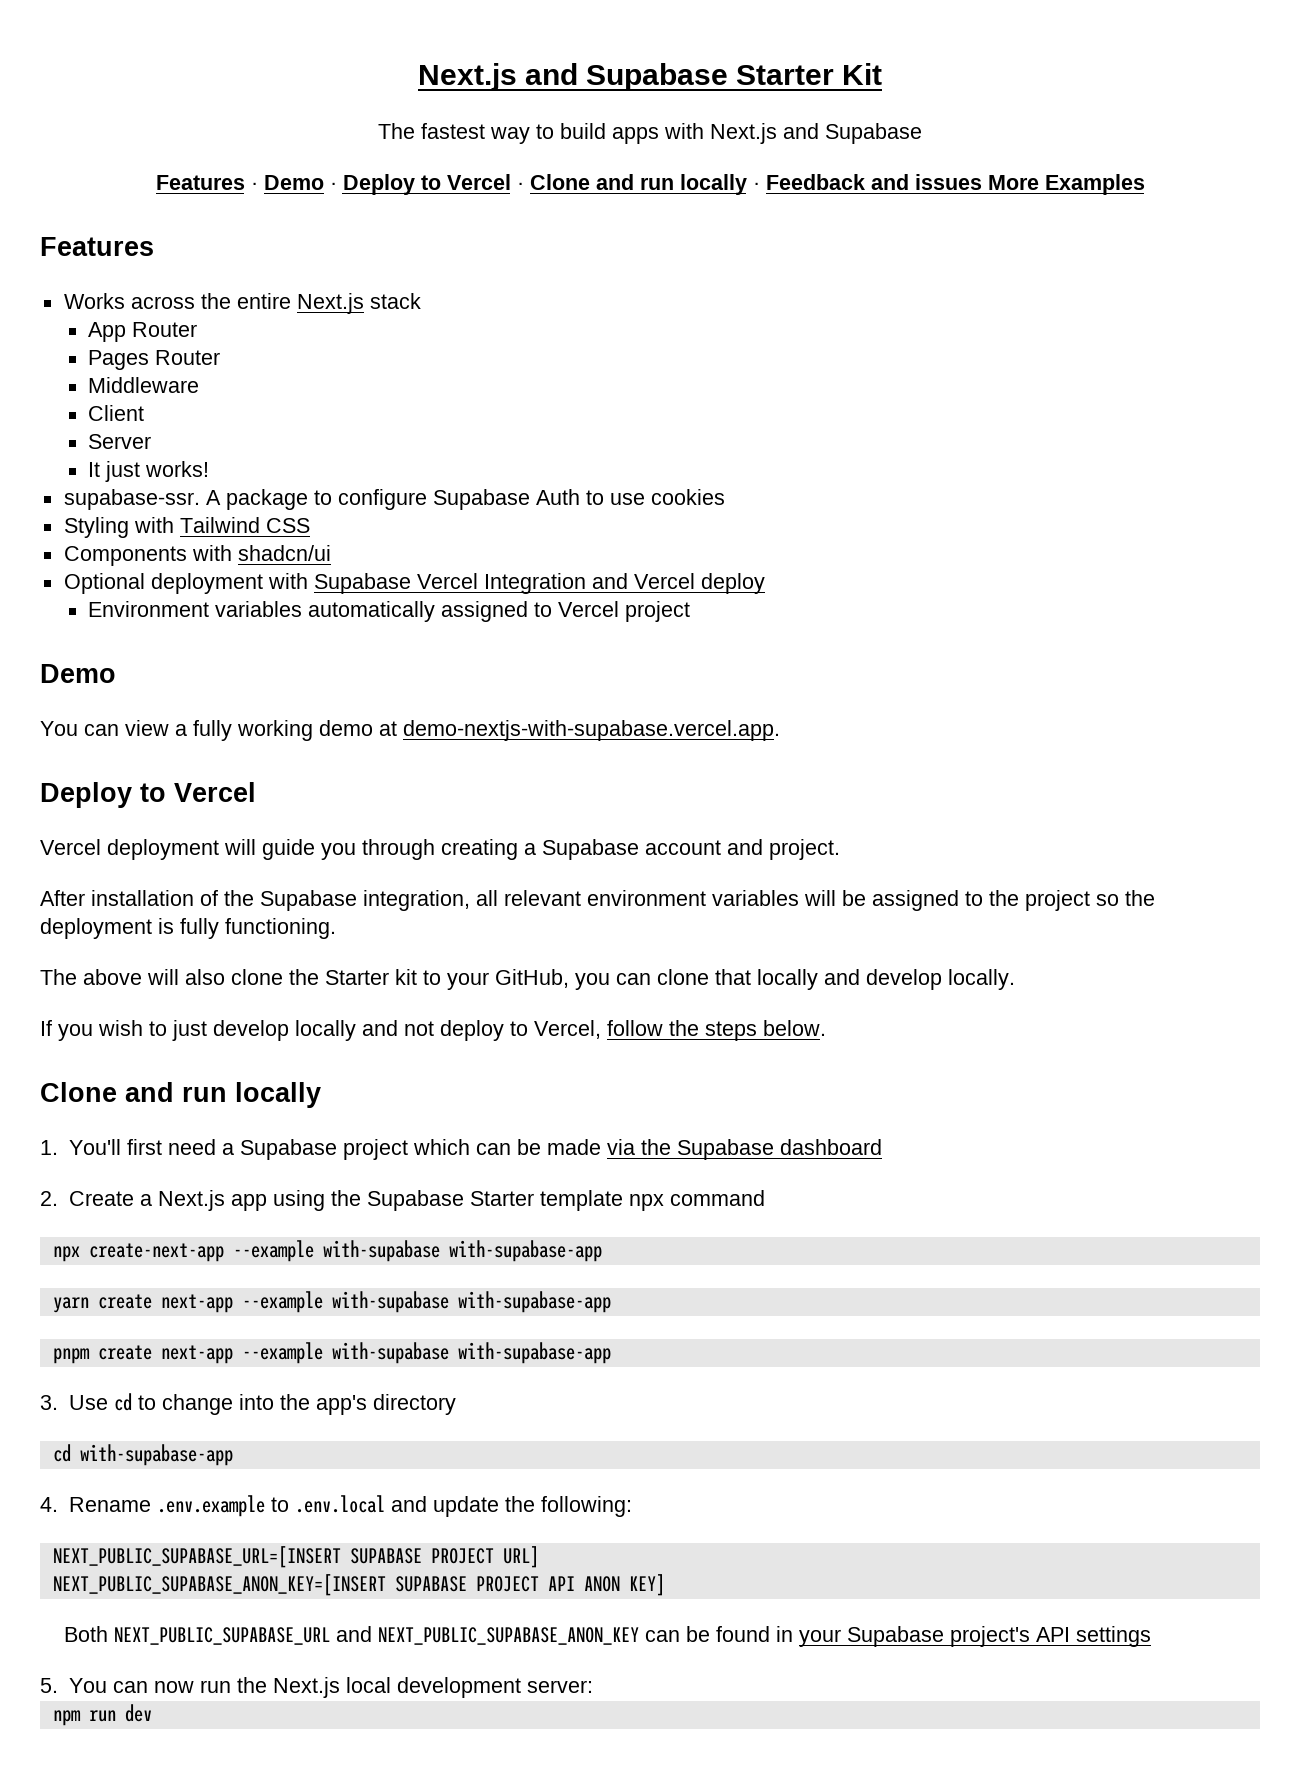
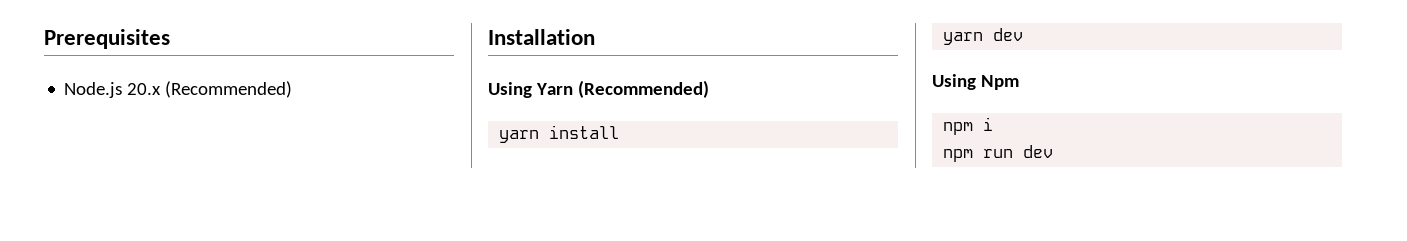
[417,63,883,91] [378,123,922,144] [155,174,1145,195] [40,237,154,256] [63,293,421,314] [87,322,197,342] [87,350,220,370] [87,377,199,393] [87,405,144,421] [87,434,151,449] [87,461,209,482] [63,489,725,510] [63,517,310,538] [63,545,331,566] [63,573,765,594] [87,601,690,622] [40,664,116,683] [40,720,780,741] [40,782,256,808] [40,839,840,860] [40,890,1155,911] [40,918,336,939] [40,969,1015,990] [40,1020,826,1041] [40,1082,321,1108] [40,1139,882,1160] [40,1190,765,1211] [52,1240,602,1262] [52,1291,611,1313] [52,1342,611,1364] [40,1393,456,1415] [52,1444,233,1466] [40,1495,632,1517] [52,1546,539,1568] [52,1574,665,1596] [64,1626,1152,1647] [40,1677,593,1698] Next.js and Supabase Starter Kit // The fastest way to build apps with Next.js and Supabase // Features · Demo · Deploy to Vercel · Clone and run locally · Feedback and issues More Examples // Features // Works across the entire Next.js stack // App Router // Pages Router // Middleware // Client // Server // It just works! // supabase-ssr. A package to configure Supabase Auth to use cookies // Styling with Tailwind CSS // Components with shadcn/ui // Optional deployment with Supabase Vercel Integration and Vercel deploy // Environment variables automatically assigned to Vercel project // Demo // You can view a fully working demo at demo-nextjs-with-supabase.vercel.app. // Deploy to Vercel // Vercel deployment will guide you through creating a Supabase account and project. // After installation of the Supabase integration, all relevant environment variables will be assigned to the project so the deployment is fully functioning. // The above will also clone the Starter kit to your GitHub, you can clone that locally and develop locally. // If you wish to just develop locally and not deploy to Vercel, follow the steps below. // Clone and run locally // 1. You'll first need a Supabase project which can be made via the Supabase dashboard // 2. Create a Next.js app using the Supabase Starter template npx command // npx create-next-app --example with-supabase with-supabase-app // yarn create next-app --example with-supabase with-supabase-app // pnpm create next-app --example with-supabase with-supabase-app // 3. Use cd to change into the app's directory // cd with-supabase-app // 4. Rename .env.example to .env.local and update the following: // NEXT_PUBLIC_SUPABASE_URL=[INSERT SUPABASE PROJECT URL] // NEXT_PUBLIC_SUPABASE_ANON_KEY=[INSERT SUPABASE PROJECT API ANON KEY] // Both NEXT_PUBLIC_SUPABASE_URL and NEXT_PUBLIC_SUPABASE_ANON_KEY can be found in your Supabase project's API settings // 5. You can now run the Next.js local development server: -> [44,29,170,49] [64,81,293,98] [488,29,595,45] [488,80,709,98] [499,125,620,143] [943,28,1024,45] [932,74,1019,90] [943,117,994,135] Prerequisites // Node.js 20.x (Recommended) // Installation // Using Yarn (Recommended) // yarn install // yarn dev // Using Npm // npm i

